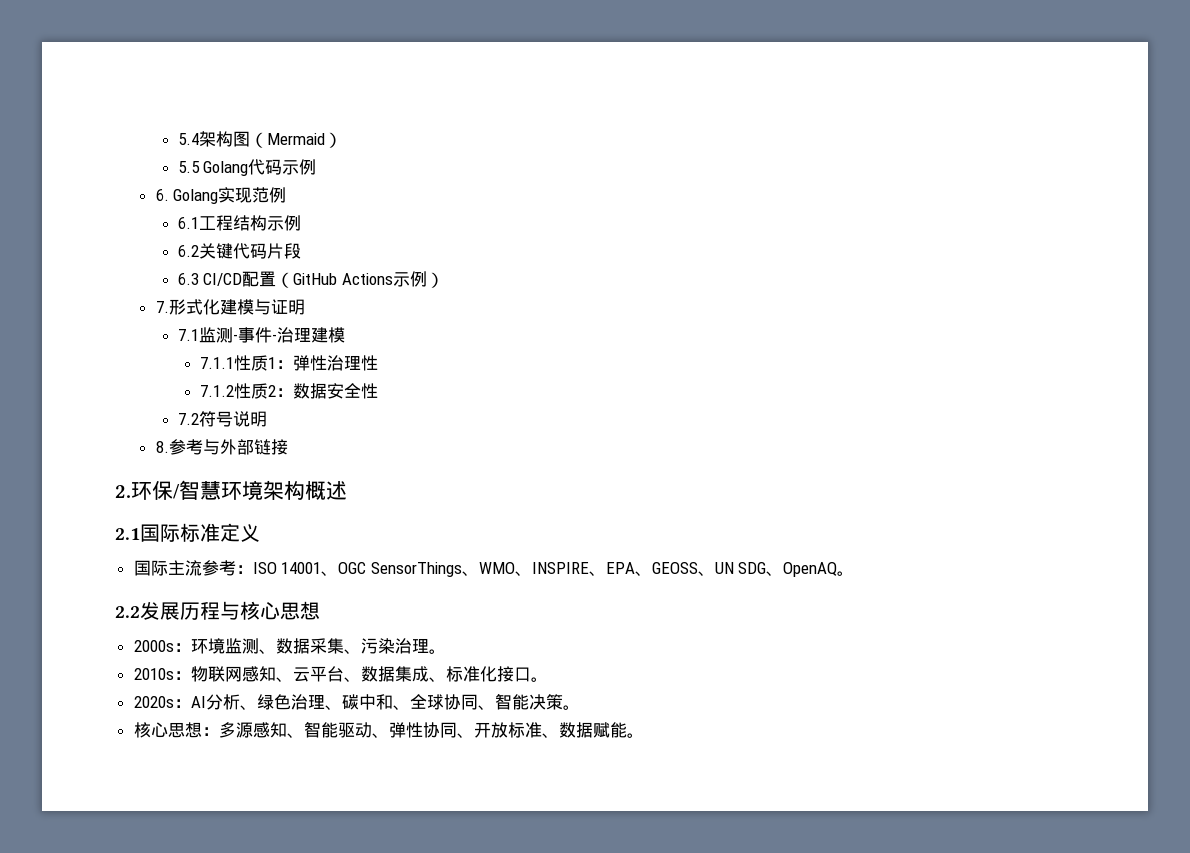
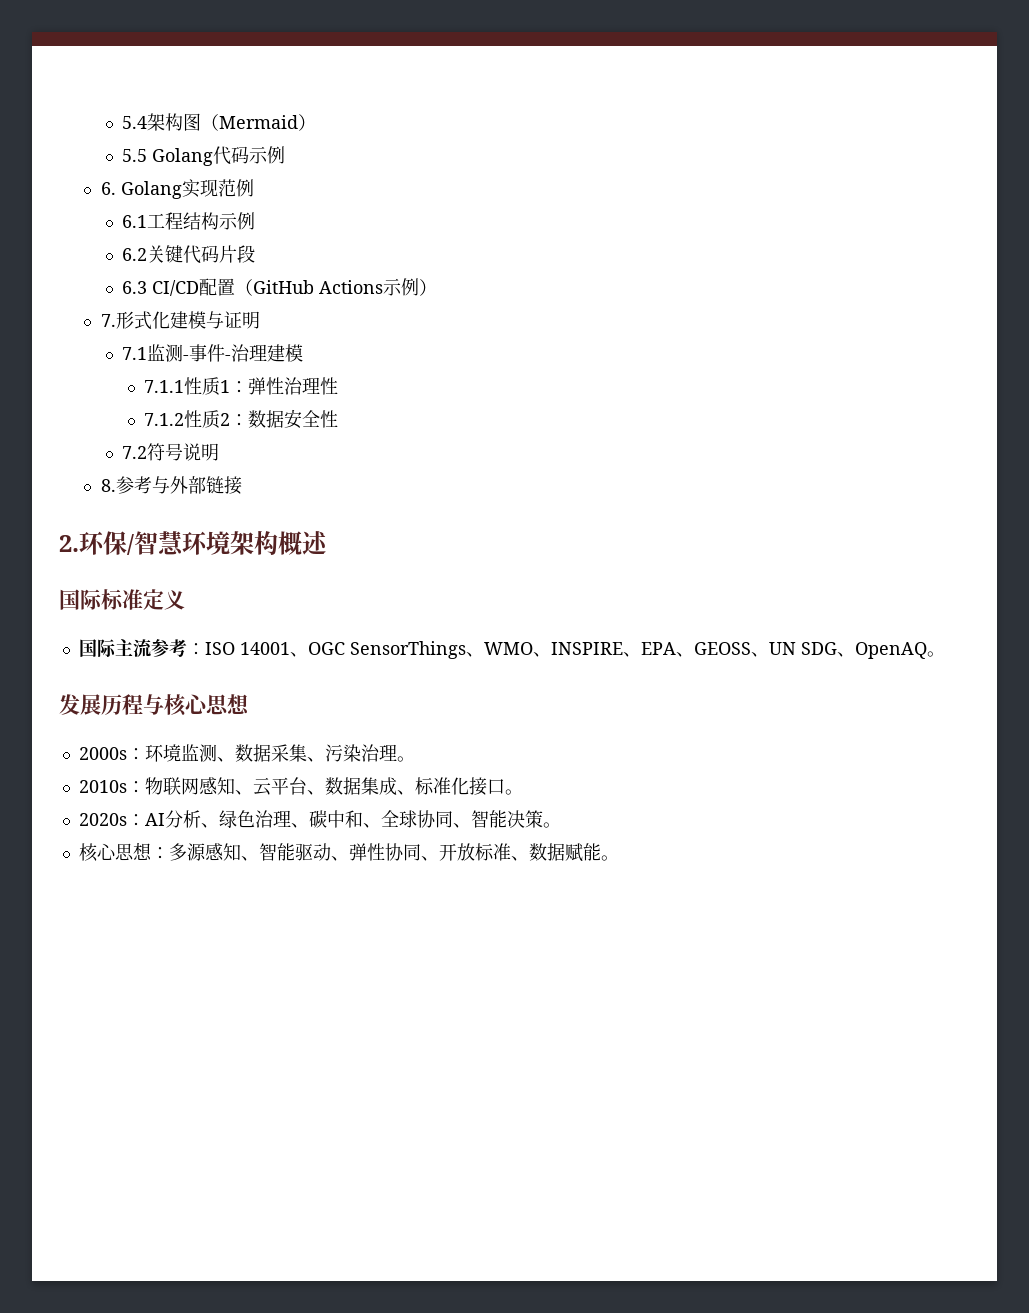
[115,528,140,540] 2.1 -> (328, 543) none
[115,606,140,618] 2.2 -> (945, 654) none

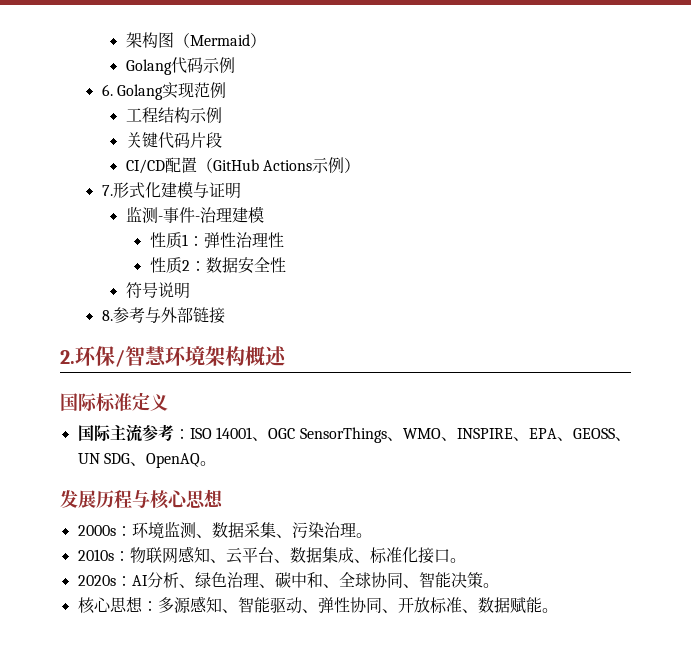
[122,116,148,129] 5.4 -> (125, 40) none
[122,149,148,162] 5.5 -> (266, 40) none
[122,215,148,228] 6.1 -> (226, 90) none
[122,248,148,261] 6.2 -> (222, 115) none
[122,281,148,294] 6.3 -> (222, 140) none
[122,347,148,360] 7.1 -> (241, 190) none
[143,380,184,393] 7.1.1 -> (264, 214) none
[143,413,184,426] 7.1.2 -> (284, 240) none
[122,446,148,459] 7.2 -> (286, 265) none

